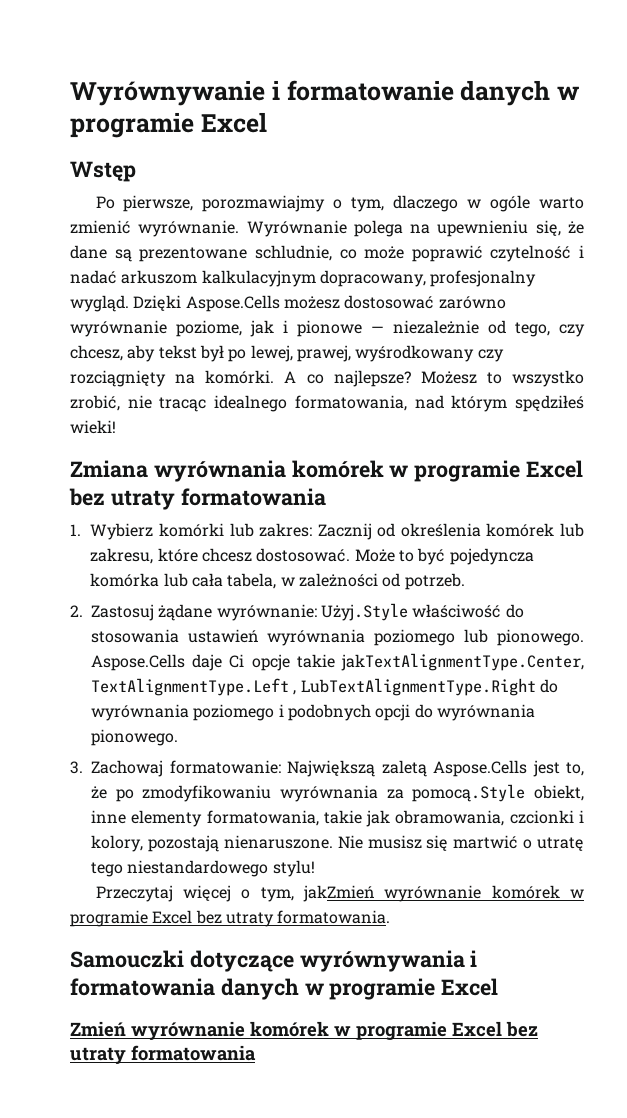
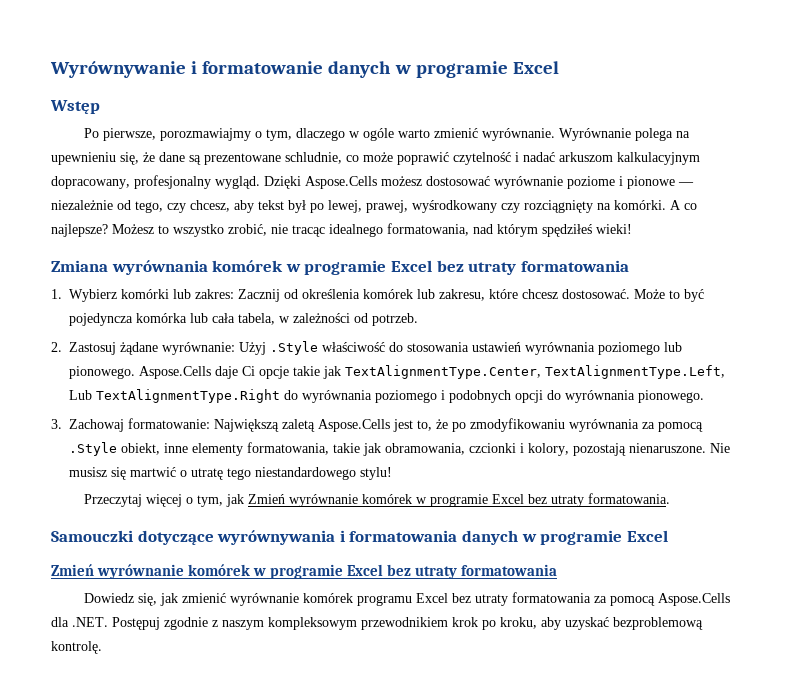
[438,296,506,309] [70,320,274,337] zarówno wyrównanie poziome, jak -> [494,176,615,189] wyrównanie poziome
[320,603,408,621] Użyj.Style -> [239,341,318,355] Użyj .Style
[340,653,584,671] [91,678,536,696] jakTextAlignmentType.Center, TextAlignmentType.Left , LubTextAlignmentType.Right -> [323,365,725,379] [69,389,280,403] jak TextAlignmentType.Center, TextAlignmentType.Left, Lub TextAlignmentType.Right
[412,784,526,802] pomocą.Style -> [658,422,703,432] [69,442,117,456] pomocą .Style
[302,885,374,902] jakZmień -> [226,494,286,507] jak Zmień
(256, 1053) none -> [84,592,731,606] [51,617,703,630] [51,641,102,654] // Dowiedz się, jak zmienić wyrównanie komórek programu Excel bez utraty formatowania za pomocą Aspose.Cells dla .NET. Postępuj zgodnie z naszym kompleksowym przewodnikiem krok po kroku, aby uzyskać bezproblemową kontrolę.

